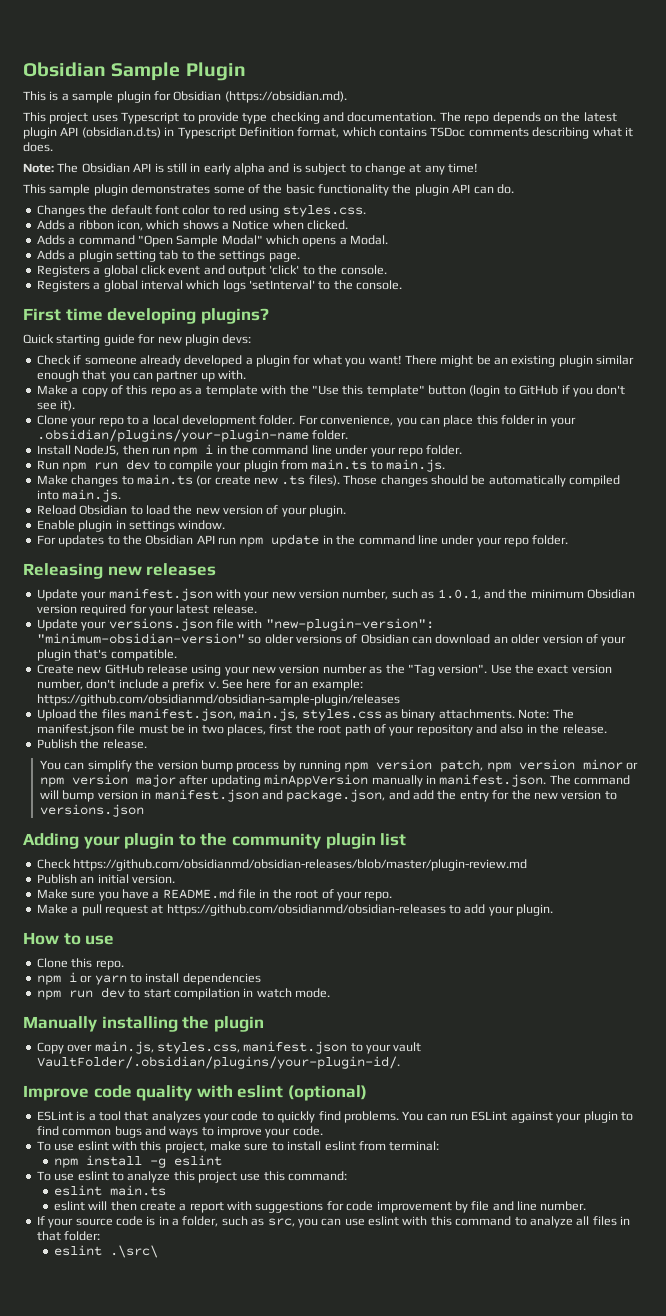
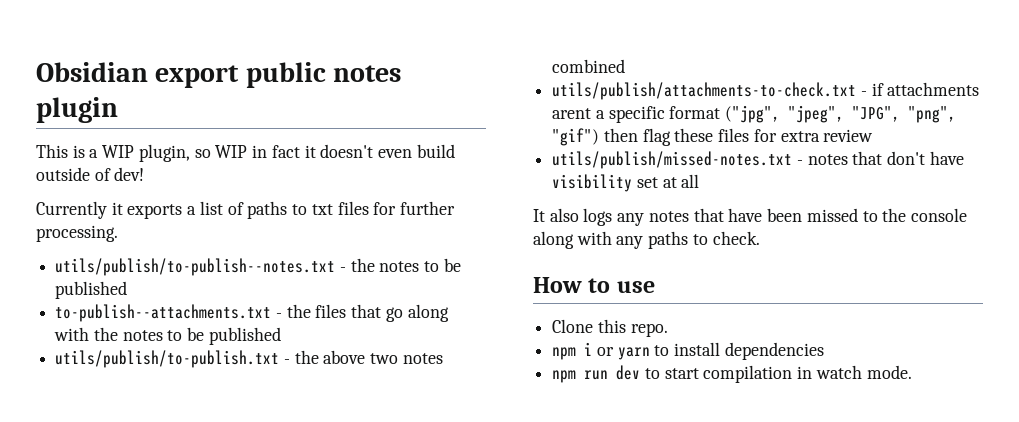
[23,62,246,81] Obsidian Sample Plugin -> [36,62,402,88] [36,97,118,123] Obsidian export public notes plugin
[72,91,347,103] [23,112,617,124] [23,127,633,139] [23,142,53,152] [23,163,478,175] [23,184,514,196] [36,205,366,217] [36,220,349,231] [36,235,389,247] [36,250,300,262] [36,265,387,277] [36,280,403,292] [23,308,269,324] [23,334,252,346] [36,355,635,367] [36,370,246,382] [36,385,626,397] [36,400,76,411] [36,415,576,427] [36,429,349,442] [36,444,463,457] [36,459,446,472] [36,474,620,487] [36,489,122,502] [36,505,347,517] [36,520,226,532] [36,534,569,547] [23,563,217,579] [36,588,635,601] [36,604,257,616] [36,618,434,631] [36,633,627,646] [36,649,177,661] [36,664,612,676] [36,679,363,691] [36,694,400,706] [36,708,574,721] [36,724,607,736] [36,739,147,749] [40,759,639,772] [40,774,631,787] [40,789,617,802] [40,804,145,817] [23,833,407,849] [36,859,528,871] [36,874,175,884] [36,888,393,901] [36,904,554,916] sample plugin for Obsidian (https://obsidian.md). // This project uses Typescript to provide type checking and documentation. The repo depends on the latest plugin API (obsidian.d.ts) in Typescript Definition format, which contains TSDoc comments describing what it does. // Note: The Obsidian API is still in early alpha and is subject to change at any time! // This sample plugin demonstrates some of the basic functionality the plugin API can do. // Changes the default font color to red using styles.css. // Adds a ribbon icon, which shows a Notice when clicked. // Adds a command "Open Sample Modal" which opens a Modal. // Adds a plugin setting tab to the settings page. // Registers a global click event and output 'click' to the console. // Registers a global interval which logs 'setInterval' to the console. // First time developing plugins? // Quick starting guide for new plugin devs: // Check if someone already developed a plugin for what you want! There might be an existing plugin similar enough that you can partner up with. // Make a copy of this repo as a template with the "Use this template" button (login to GitHub if you don't see it). // Clone your repo to a local development folder. For convenience, you can place this folder in your .obsidian/plugins/your-plugin-name folder. // Install NodeJS, then run npm i in the command line under your repo folder. // Run npm run dev to compile your plugin from main.ts to main.js. // Make changes to main.ts (or create new .ts files). Those changes should be automatically compiled into main.js. // Reload Obsidian to load the new version of your plugin. // Enable plugin in settings window. // For updates to the Obsidian API run npm update in the command line under your repo folder. // Releasing new releases // Update your manifest.json with your new version number, such as 1.0.1, and the minimum Obsidian version required for your latest release. // Update your versions.json file with "new-plugin-version": "minimum-obsidian-version" so older versions of Obsidian can download an older version of your plugin that's compatible. // Create new GitHub release using your new version number as the "Tag version". Use the exact version number, don't include a prefix v. See here for an example: https://github.com/obsidianmd/obsidian-sample-plugin/releases // Upload the files manifest.json, main.js, styles.css as binary attachments. Note: The manifest.json file must be in two places, first the root path of your repository and also in the release. // Publish the release. // You can simplify the version bump process by running npm version patch, npm version minor or npm version major after updating minAppVersion manually in manifest.json. The command will bump version in manifest.json and package.json, and add the entry for the new version to versions.json // Adding your plugin to the community plugin list // Check https://github.com/obsidianmd/obsidian-releases/blob/master/plugin-review.md // Publish an initial version. // Make sure you have a README.md file in the root of your repo. // Make a pull request at https://github.com/obsidianmd/obsidian-releases to add your plugin. -> [102,144,455,162] [36,167,145,181] [36,201,455,219] [36,225,118,242] [55,258,461,276] [55,281,128,299] [55,304,449,322] [54,327,281,345] [55,350,443,368] [552,59,626,73] [552,82,980,100] [552,105,957,123] [552,128,874,146] [552,151,964,169] [552,174,700,192] [533,208,967,226] [533,231,760,249] WIP plugin, so WIP in fact it doesn't even build outside of dev! // Currently it exports a list of paths to txt files for further processing. // utils/publish/to-publish--notes.txt - the notes to be published // to-publish--attachments.txt - the files that go along with the notes to be published // utils/publish/to-publish.txt - the above two notes combined // utils/publish/attachments-to-check.txt - if attachments arent a specific format ("jpg", "jpeg", "JPG", "png", "gif") then flag these files for extra review // utils/publish/missed-notes.txt - notes that don't have visibility set at all // It also logs any notes that have been missed to the console along with any paths to check.
[23,1016,264,1032] [36,1041,422,1054] [36,1056,400,1069] [23,1085,367,1101] [36,1111,633,1123] [36,1126,323,1138] [36,1141,440,1153] [53,1155,222,1168] [36,1171,348,1183] [53,1185,166,1196] [53,1201,587,1213] [36,1216,630,1228] [36,1231,101,1241] [53,1245,158,1258] // Manually installing the plugin // Copy over main.js, styles.css, manifest.json to your vault VaultFolder/.obsidian/plugins/your-plugin-id/. // Improve code quality with eslint (optional) // ESLint is a tool that analyzes your code to quickly find problems. You can run ESLint against your plugin to find common bugs and ways to improve your code. // To use eslint with this project, make sure to install eslint from terminal: // npm install -g eslint // To use eslint to analyze this project use this command: // eslint main.ts // eslint will then create a report with suggestions for code improvement by file and line number. // If your source code is in a folder, such as src, you can use eslint with this command to analyze all files in that folder: // eslint .\src\ -> (912, 372) none

